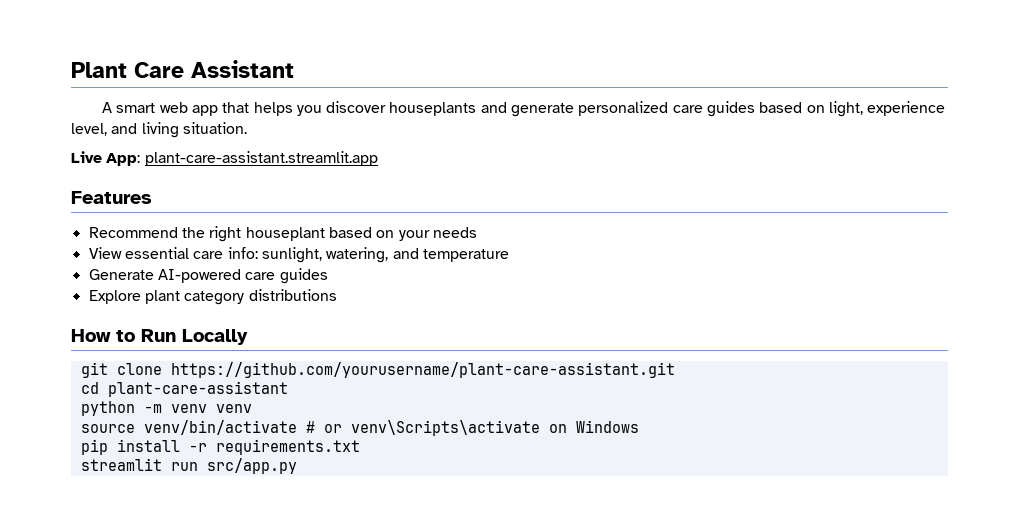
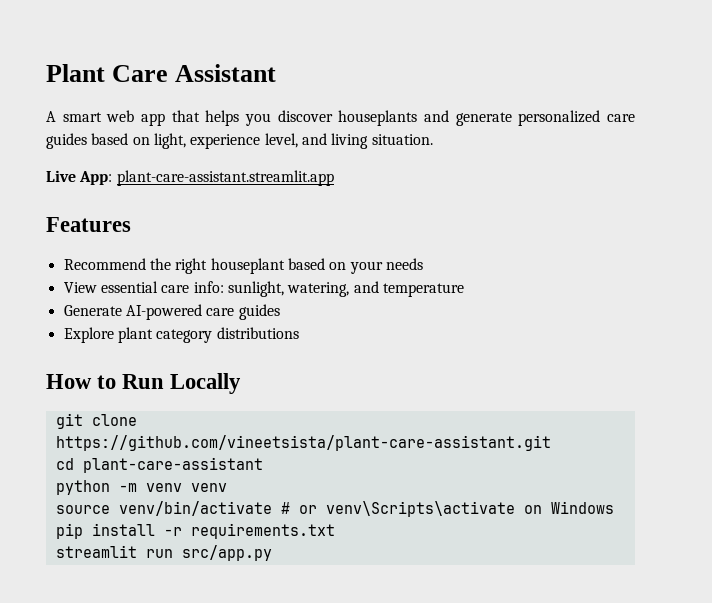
[170,362,675,378] https://github.com/yourusername/plant-care-assistant.git -> [55,435,551,451] https://github.com/vineetsista/plant-care-assistant.git

